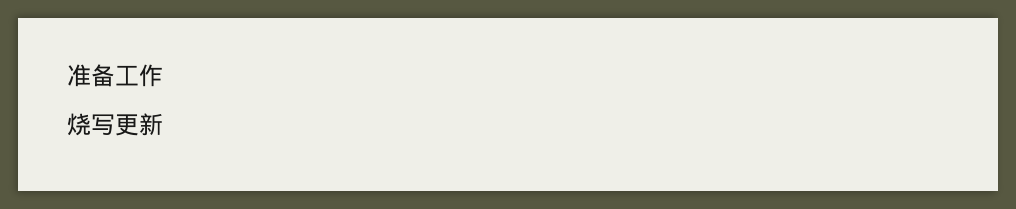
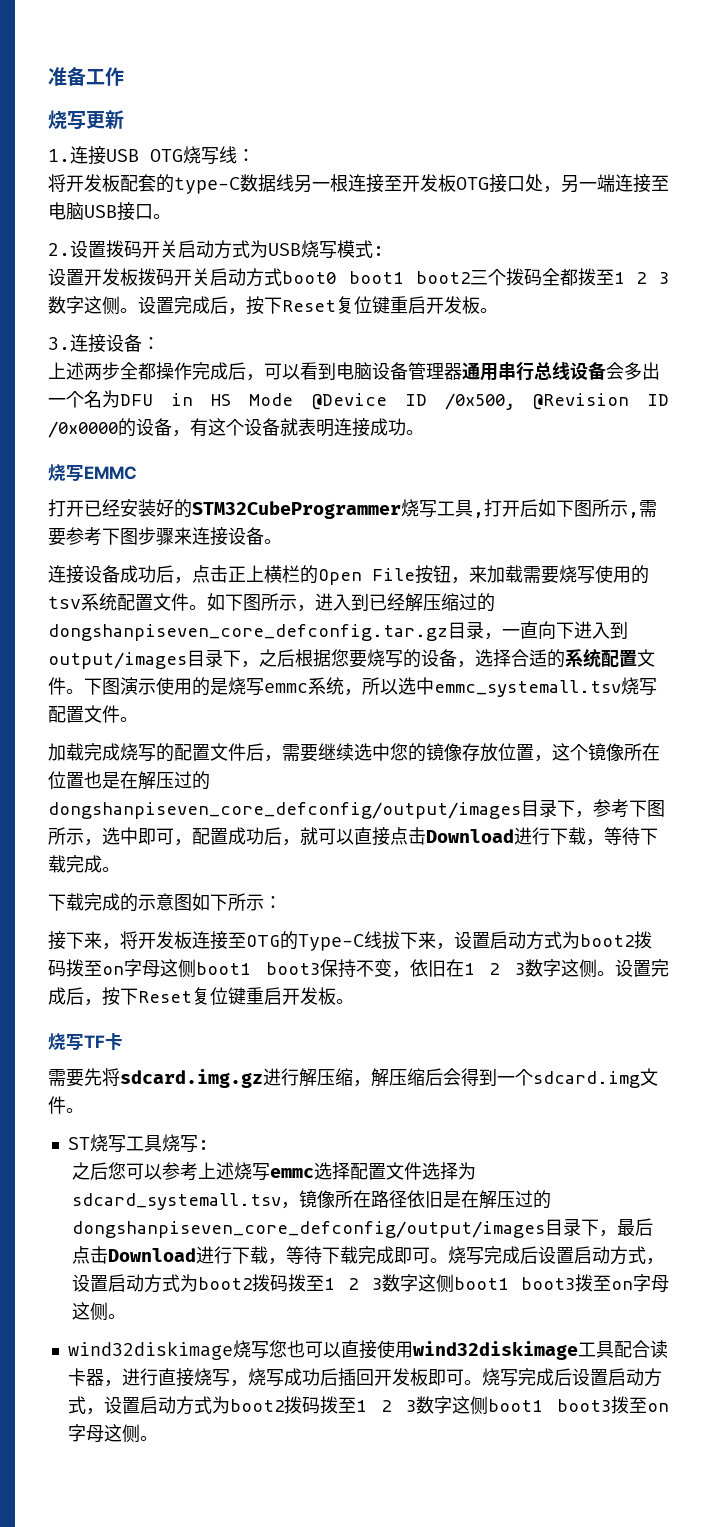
(163, 124) none -> [48,146,255,165] [48,174,669,194] [48,202,171,221] [48,240,384,259] [48,268,669,287] [48,296,498,315] [48,334,160,353] [48,362,660,381] [48,390,669,410] [48,418,424,438] [48,464,137,481] [48,499,657,519] [48,527,282,546] [48,565,649,585] [48,593,495,612] [48,621,628,641] [48,648,655,669] [48,677,657,697] [48,705,138,723] [48,743,660,762] [48,771,210,790] [48,799,665,819] [48,827,658,846] [48,855,120,873] [48,893,282,912] [48,931,652,951] [48,959,669,978] [48,987,354,1006] [48,1033,123,1050] [48,1068,658,1088] [48,1096,84,1114] [67,1134,209,1153] [72,1162,477,1181] [72,1190,552,1210] [72,1218,654,1238] [72,1246,665,1265] [72,1274,669,1293] [72,1302,127,1321] [67,1340,668,1360] [67,1368,662,1387] [67,1396,669,1415] [67,1424,158,1443] // 1.连接USB OTG烧写线： // 将开发板配套的type-C数据线另一根连接至开发板OTG接口处，另一端连接至电脑USB接口。 // 2.设置拨码开关启动方式为USB烧写模式: // 设置开发板拨码开关启动方式boot0 boot1 boot2三个拨码全都拨至1 2 3数字这侧。设置完成后，按下Reset复位键重启开发板。 // 3.连接设备： // 上述两步全都操作完成后，可以看到电脑设备管理器通用串行总线设备会多出一个名为DFU in HS Mode @Device ID /0x500, @Revision ID /0x0000的设备，有这个设备就表明连接成功。 // 烧写EMMC // 打开已经安装好的STM32CubeProgrammer烧写工具,打开后如下图所示,需要参考下图步骤来连接设备。 // 连接设备成功后，点击正上横栏的Open File按钮，来加载需要烧写使用的tsv系统配置文件。如下图所示，进入到已经解压缩过的dongshanpiseven_core_defconfig.tar.gz目录，一直向下进入到output/images目录下，之后根据您要烧写的设备，选择合适的系统配置文件。下图演示使用的是烧写emmc系统，所以选中emmc_systemall.tsv烧写配置文件。 // 加载完成烧写的配置文件后，需要继续选中您的镜像存放位置，这个镜像所在位置也是在解压过的dongshanpiseven_core_defconfig/output/images目录下，参考下图所示，选中即可，配置成功后，就可以直接点击Download进行下载，等待下载完成。 // 下载完成的示意图如下所示： // 接下来，将开发板连接至OTG的Type-C线拔下来，设置启动方式为boot2拨码拨至on字母这侧boot1 boot3保持不变，依旧在1 2 3数字这侧。设置完成后，按下Reset复位键重启开发板。 // 烧写TF卡 // 需要先将sdcard.img.gz进行解压缩，解压缩后会得到一个sdcard.img文件。 // ST烧写工具烧写: // 之后您可以参考上述烧写emmc选择配置文件选择为sdcard_systemall.tsv，镜像所在路径依旧是在解压过的dongshanpiseven_core_defconfig/output/images目录下，最后点击Download进行下载，等待下载完成即可。烧写完成后设置启动方式，设置启动方式为boot2拨码拨至1 2 3数字这侧boot1 boot3拨至on字母这侧。 // wind32diskimage烧写您也可以直接使用wind32diskimage工具配合读卡器，进行直接烧写，烧写成功后插回开发板即可。烧写完成后设置启动方式，设置启动方式为boot2拨码拨至1 2 3数字这侧boot1 boot3拨至on字母这侧。

